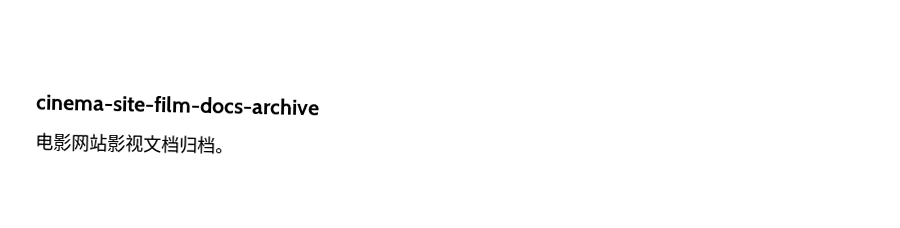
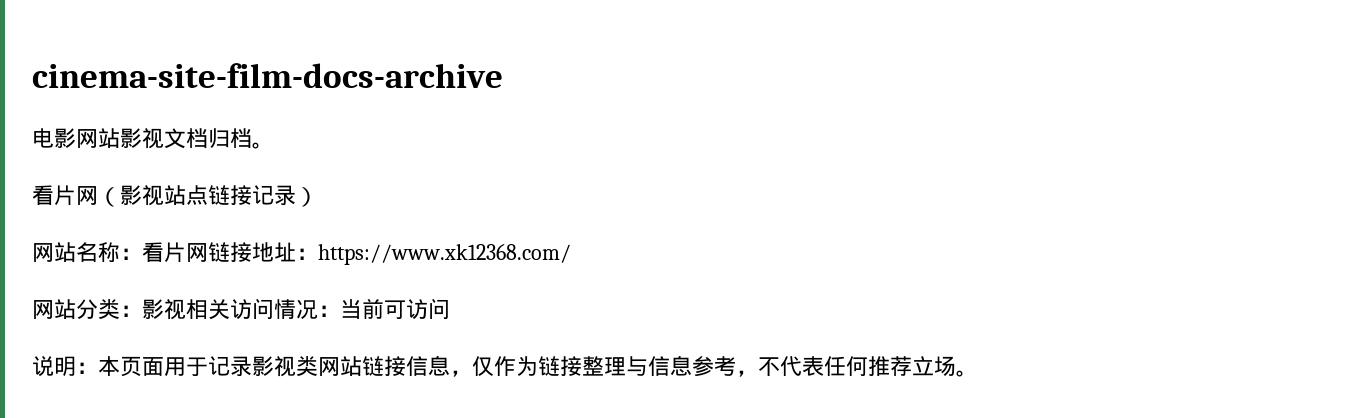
(234, 151) none -> [32,185,318,207] [32,242,571,265] [32,298,450,320] [32,355,978,377] // 看片网（影视站点链接记录） // 网站名称：看片网链接地址：https://www.xk12368.com/ // 网站分类：影视相关访问情况：当前可访问 // 说明：本页面用于记录影视类网站链接信息，仅作为链接整理与信息参考，不代表任何推荐立场。

